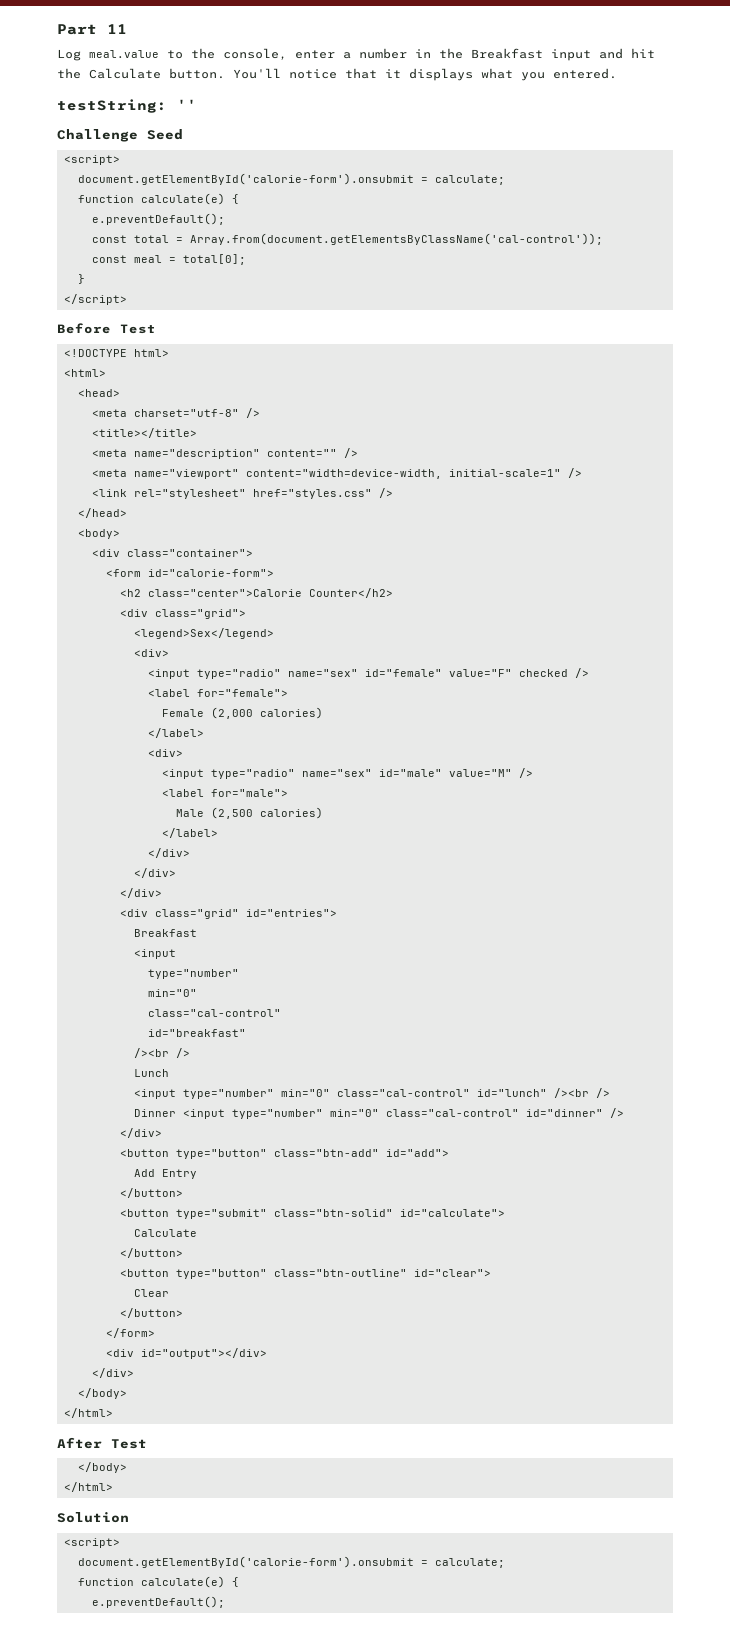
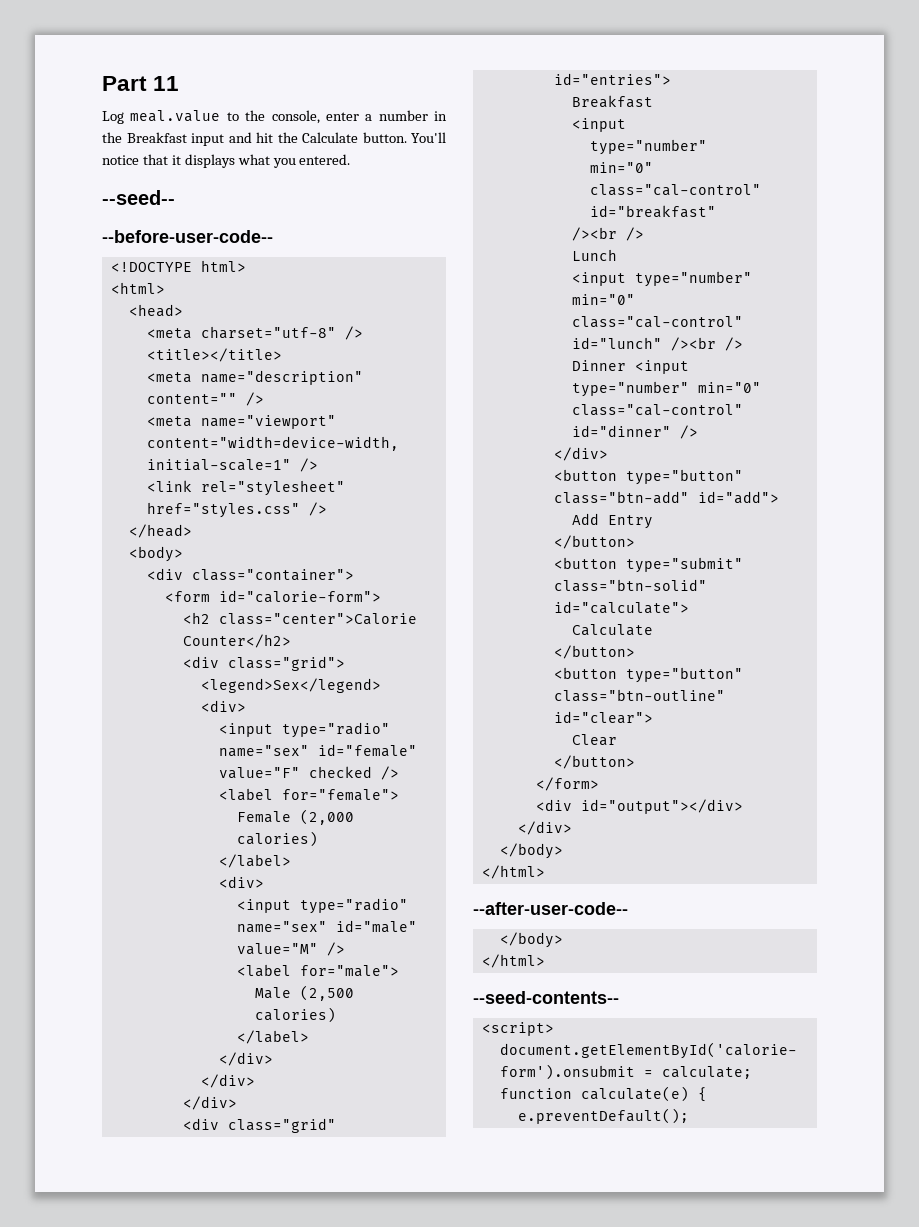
[57,99,197,113] [57,129,183,142] [63,155,120,165] [77,173,505,185] [77,193,239,205] [91,213,225,225] [91,233,603,245] [91,254,246,265] [77,274,85,284] [63,294,127,305] [57,323,156,334] testString: '' // Challenge Seed // <script> // document.getElementById('calorie-form').onsubmit = calculate; // function calculate(e) { // e.preventDefault(); // const total = Array.from(document.getElementsByClassName('cal-control')); // const meal = total[0]; // } // </script> // Before Test -> [102,190,175,205] [102,230,273,243] --seed-- // --before-user-code--
[57,1437,147,1449] [77,1462,127,1473] [63,1482,113,1492] [57,1512,129,1523] After Test // </body> // </html> // Solution -> [473,902,628,915] [499,932,563,948] [481,954,545,968] [473,991,619,1004] --after-user-code-- // </body> // </html> // --seed-contents--

